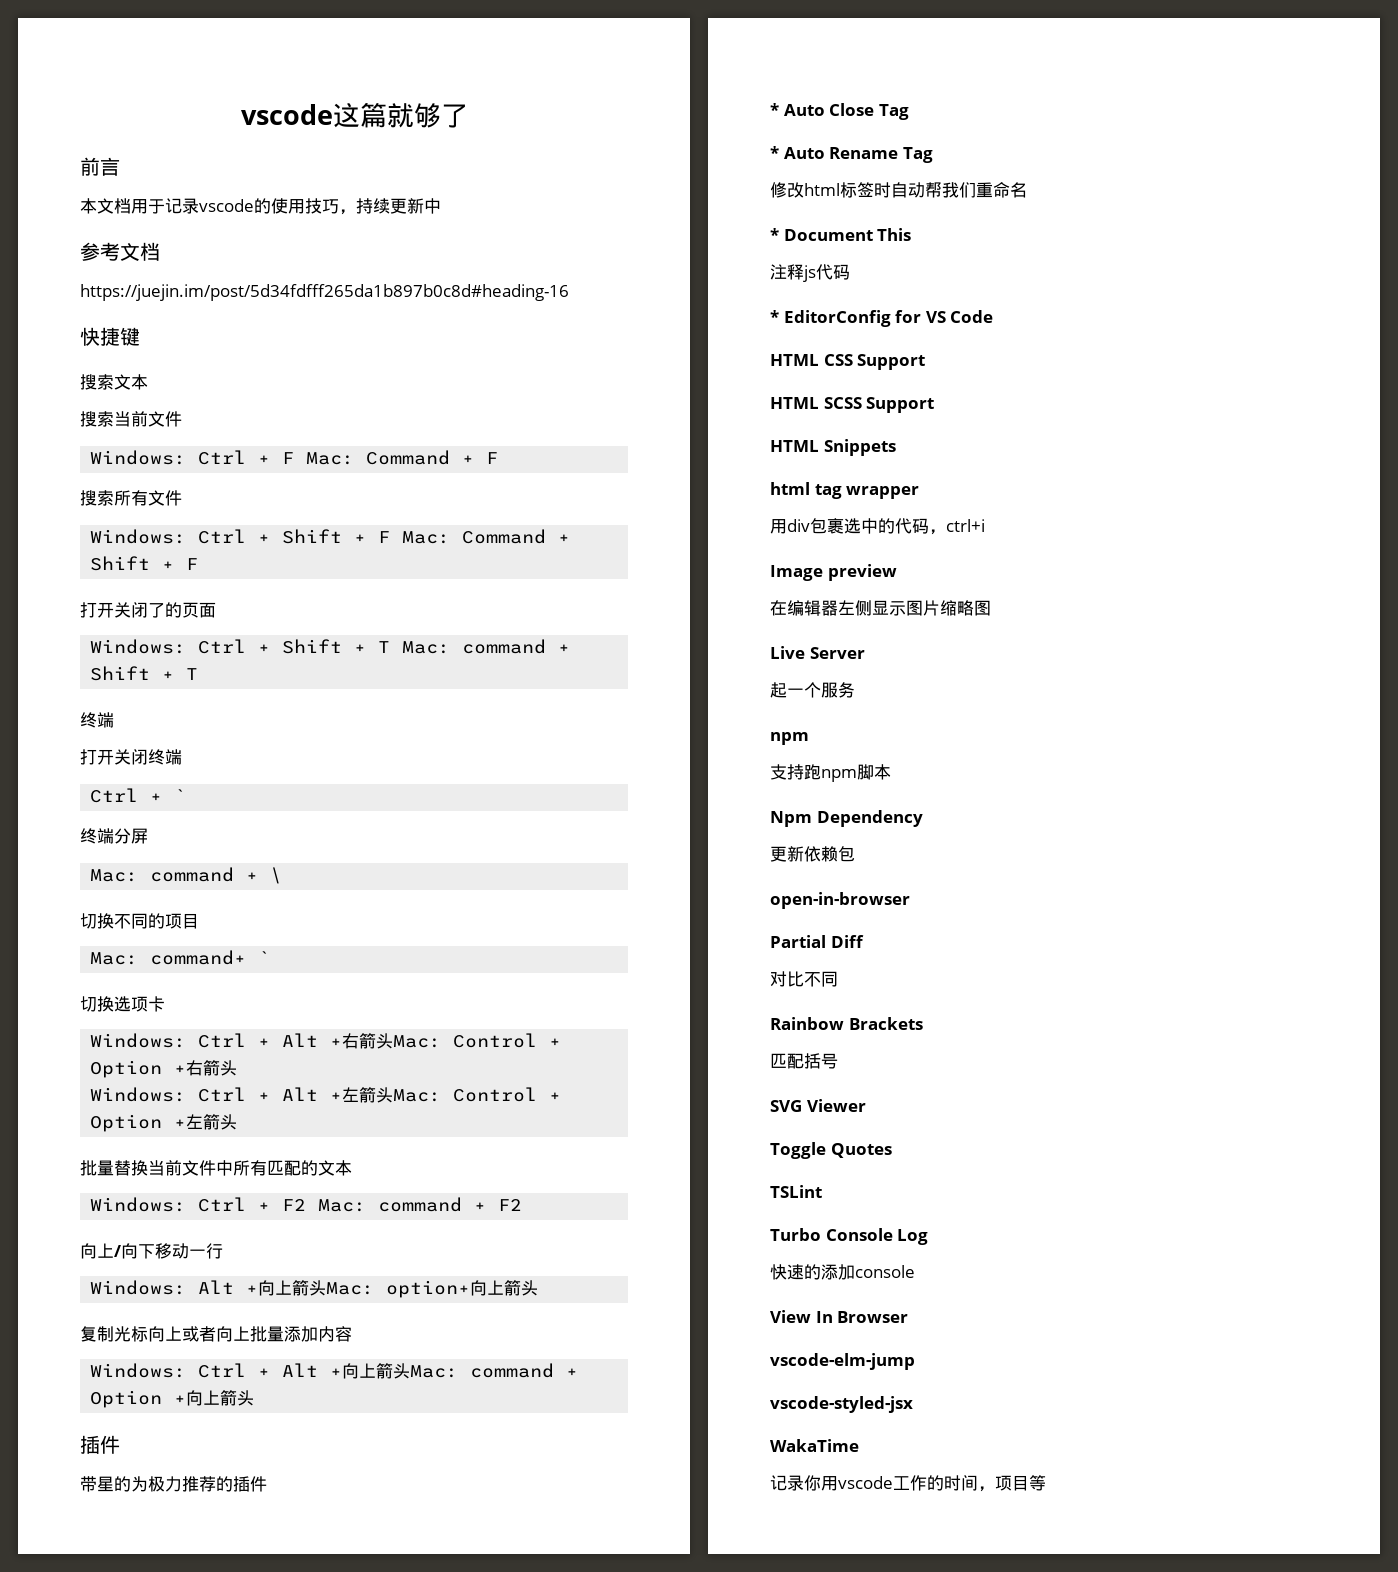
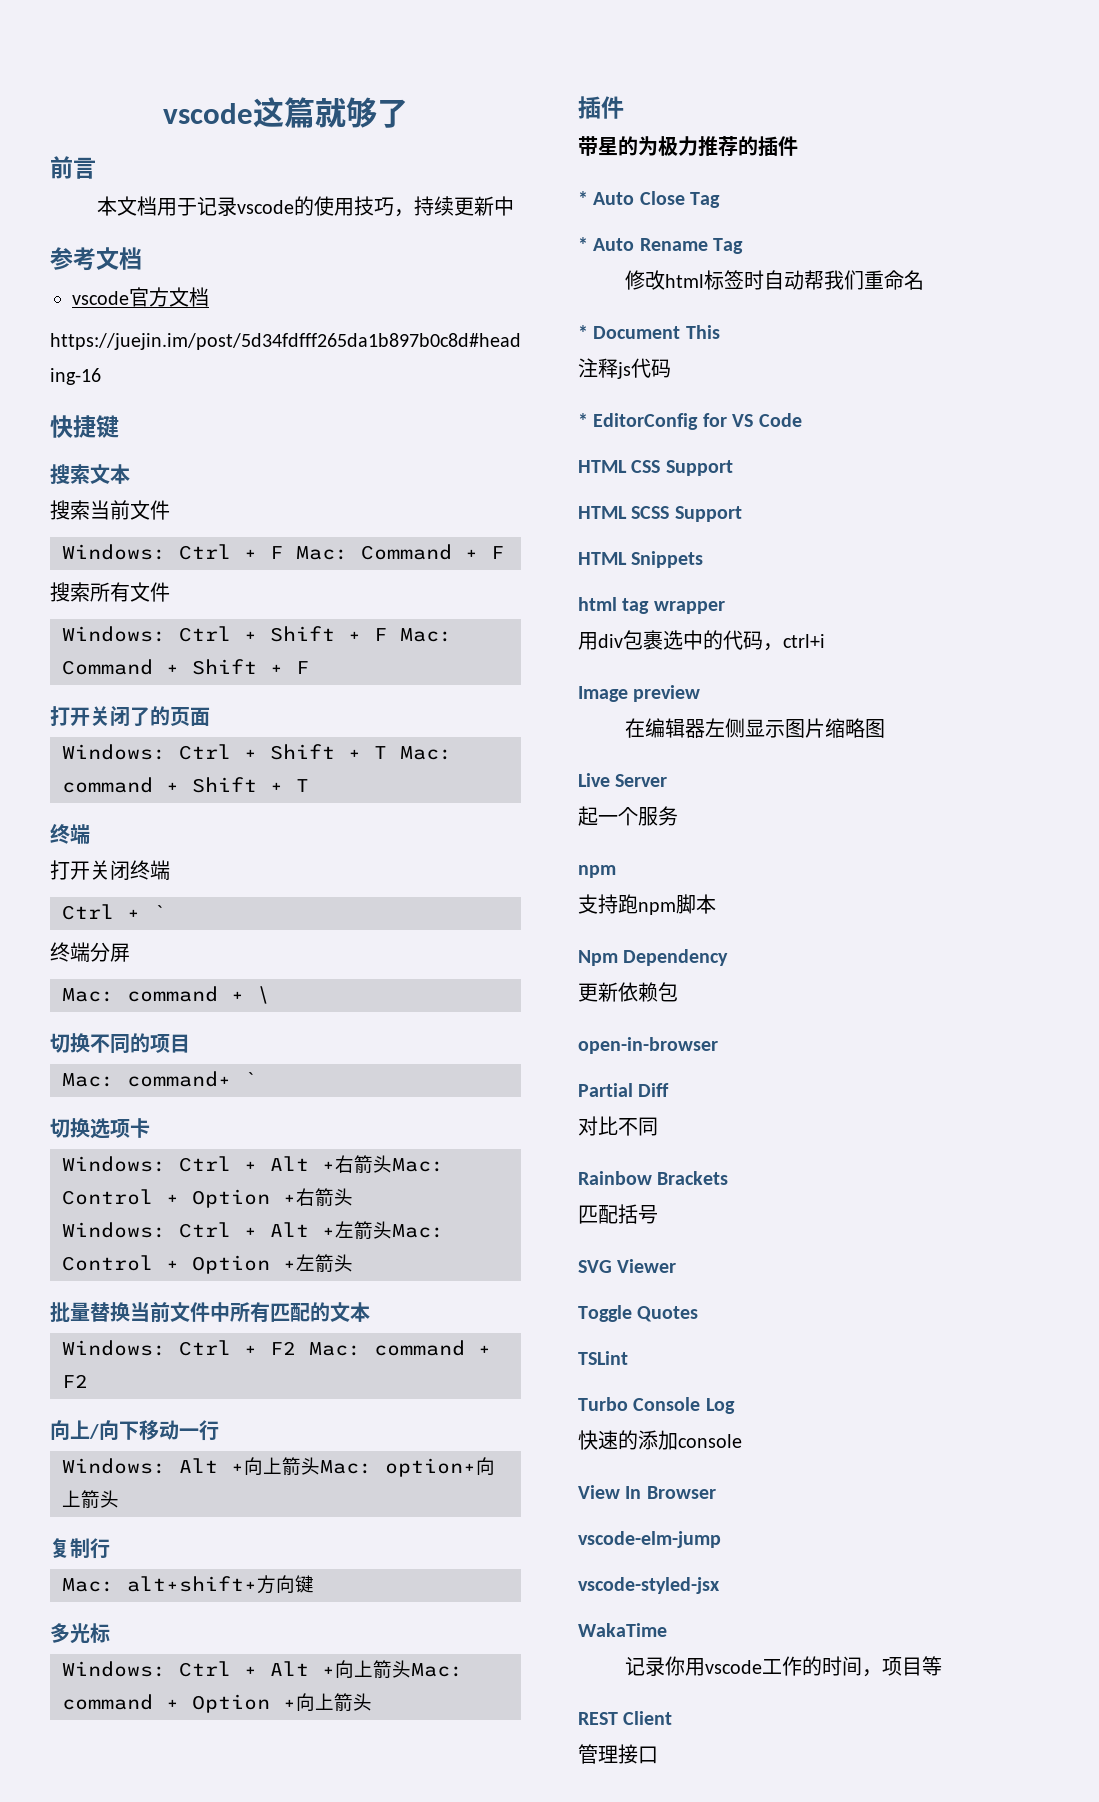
(160, 251) none -> [72,287,209,307] // vscode官方文档
[114,1326,352,1342] 光标向上或者向上批量添加内容 -> [90,1538,110,1559] [62,1575,314,1594] [50,1623,110,1644] 行 // Mac: alt+shift+方向键 // 多光标
(1046, 1483) none -> [578,1711,673,1725] [578,1744,658,1764] // REST Client // 管理接口

